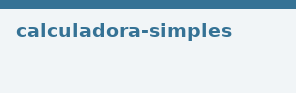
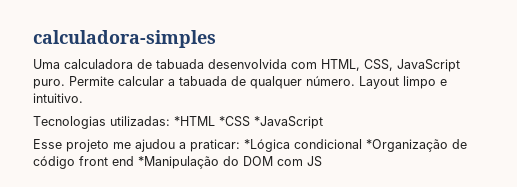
(232, 32) none -> [33,59,460,72] [33,76,447,89] [33,93,83,103] [33,116,323,129] [33,139,467,152] [33,156,322,169] // Uma calculadora de tabuada desenvolvida com HTML, CSS, JavaScript puro. Permite calcular a tabuada de qualquer número. Layout limpo e intuitivo. // Tecnologias utilizadas: *HTML *CSS *JavaScript // Esse projeto me ajudou a praticar: *Lógica condicional *Organização de código front end *Manipulação do DOM com JS

